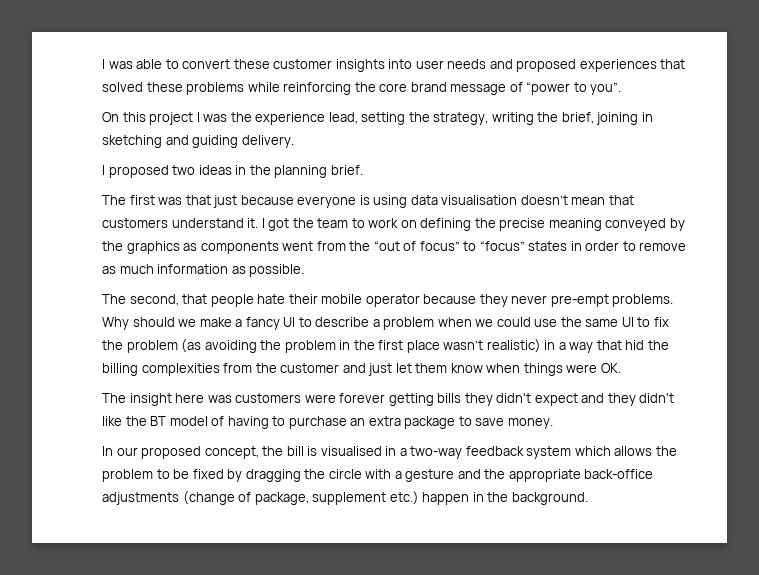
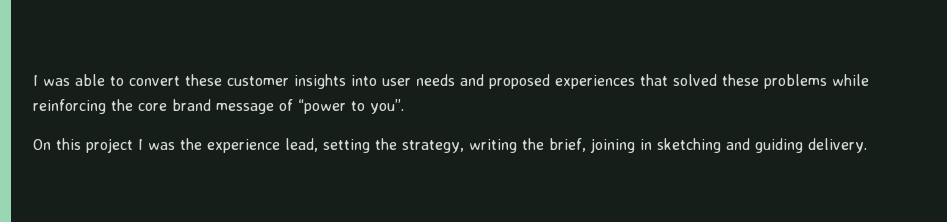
[102,165,363,178] [102,195,634,208] [102,218,685,231] [102,241,687,254] [102,264,305,277] [102,294,674,307] [102,317,669,330] [102,339,669,353] [102,363,621,376] [102,393,675,406] [102,416,553,429] [102,446,677,459] [102,469,654,482] [102,491,588,505] // I proposed two ideas in the planning brief. // The first was that just because everyone is using data visualisation doesn’t mean that customers understand it. I got the team to work on defining the precise meaning conveyed by the graphics as components went from the “out of focus” to “focus” states in order to remove as much information as possible. // The second, that people hate their mobile operator because they never pre-empt problems. Why should we make a fancy UI to describe a problem when we could use the same UI to fix the problem (as avoiding the problem in the first place wasn’t realistic) in a way that hid the billing complexities from the customer and just let them know when things were OK. // The insight here was customers were forever getting bills they didn't expect and they didn't like the BT model of having to purchase an extra package to save money. // In our proposed concept, the bill is visualised in a two-way feedback system which allows the problem to be fixed by dragging the circle with a gesture and the appropriate back-office adjustments (change of package, supplement etc.) happen in the background. -> (867, 145) none

